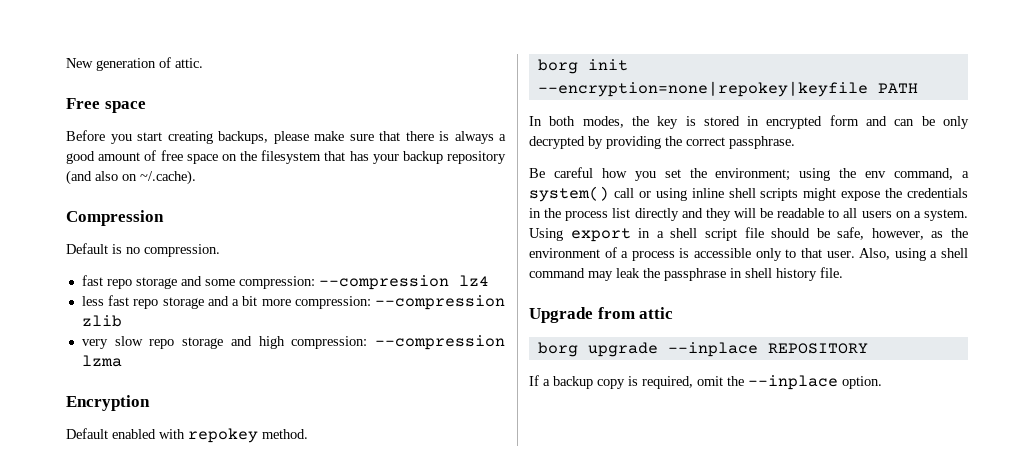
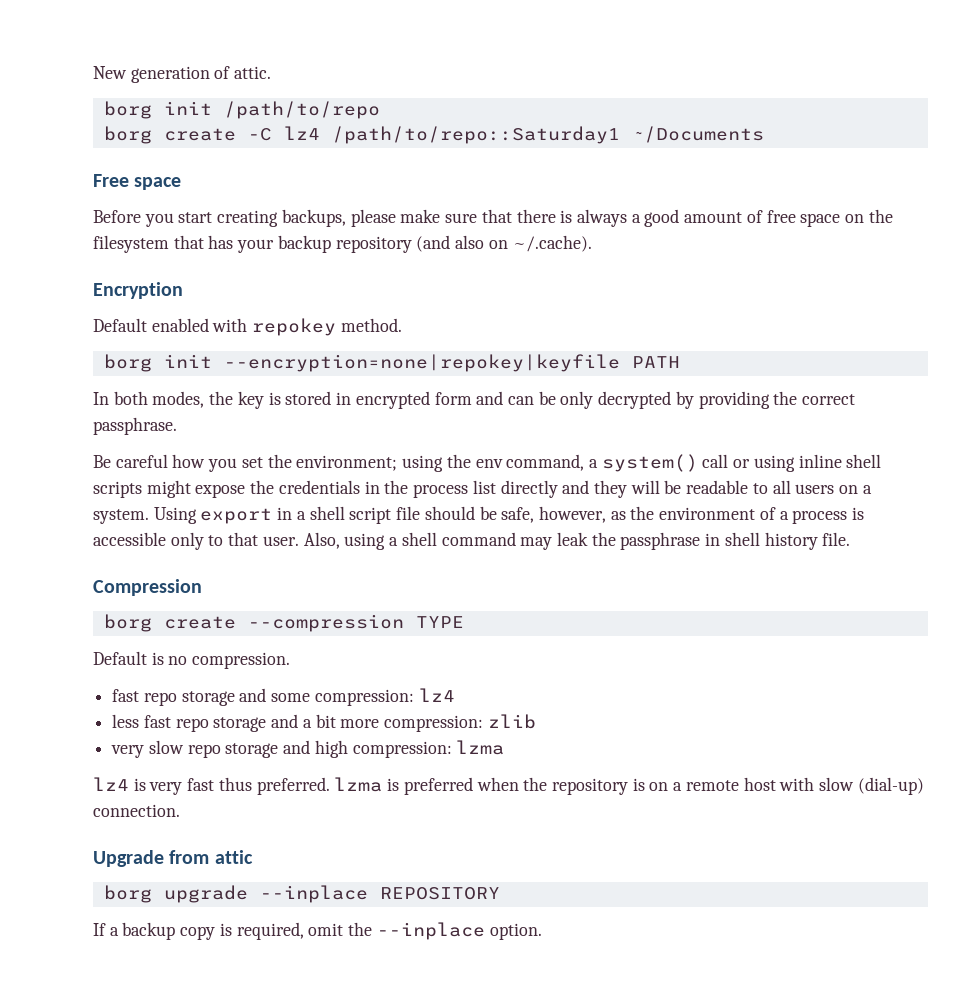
(203, 63) none -> [103,101,380,119] [103,126,764,144] // borg init /path/to/repo // borg create -C lz4 /path/to/repo::Saturday1 ~/Documents
[66,210,164,226] [66,243,220,257] [81,275,489,290] [81,295,505,310] [81,315,122,327] [81,335,505,350] [81,355,122,367] // Compression // Default is no compression. // fast repo storage and some compression: --compression lz4 // less fast repo storage and a bit more compression: --compression zlib // very slow repo storage and high compression: --compression lzma -> (592, 243) none
(843, 272) none -> [93,579,202,596] [103,614,464,632] [93,651,291,669] [112,688,455,706] [112,714,536,732] [111,740,505,758] [93,777,924,795] [93,804,180,817] // Compression // borg create --compression TYPE // Default is no compression. // fast repo storage and some compression: lz4 // less fast repo storage and a bit more compression: zlib // very slow repo storage and high compression: lzma // lz4 is very fast thus preferred. lzma is preferred when the repository is on a remote host with slow (dial-up) connection.

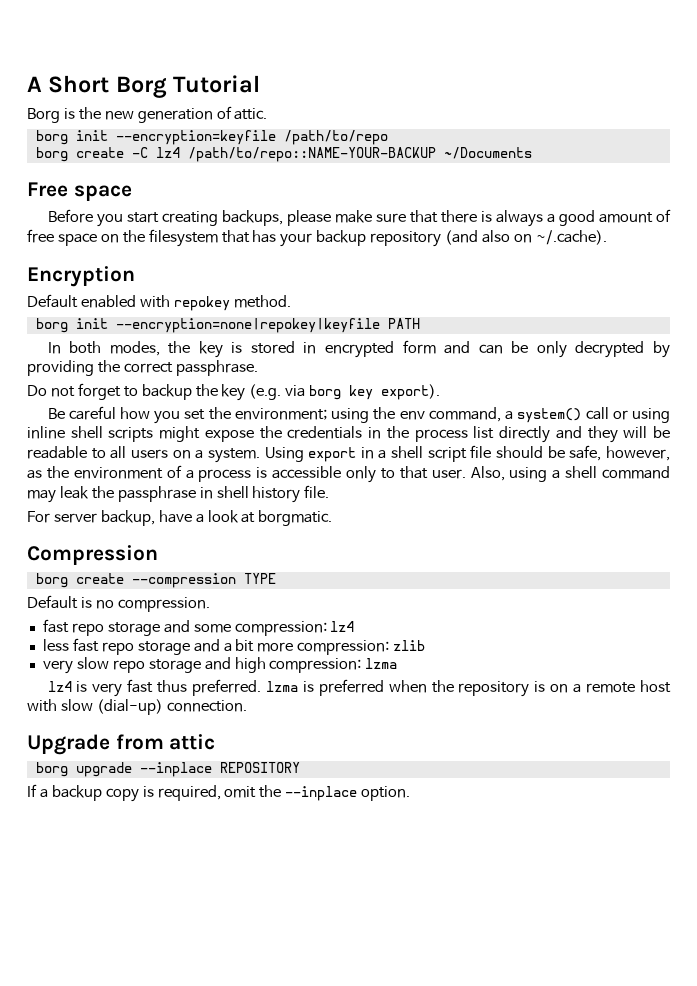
[93,66,127,79] New -> [27,75,261,98] [27,107,134,123] A Short Borg Tutorial // Borg is the new
(212, 108) none -> [115,130,276,145] --encryption=keyfile
[331,126,620,144] /path/to/repo::Saturday1 -> [187,147,436,162] /path/to/repo::NAME-YOUR-BACKUP
(177, 426) none -> [27,383,441,401] // Do not forget to backup the key (e.g. via borg key export).
(851, 539) none -> [27,510,333,526] // For server backup, have a look at borgmatic.

